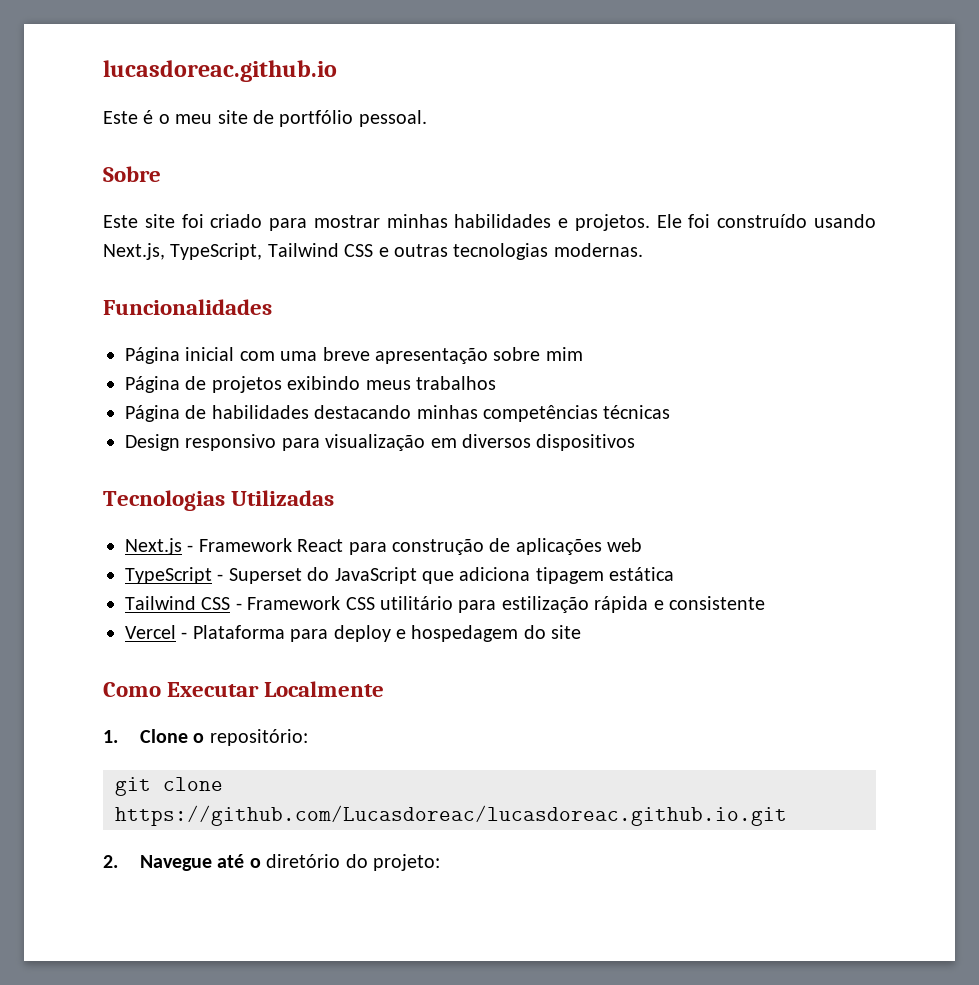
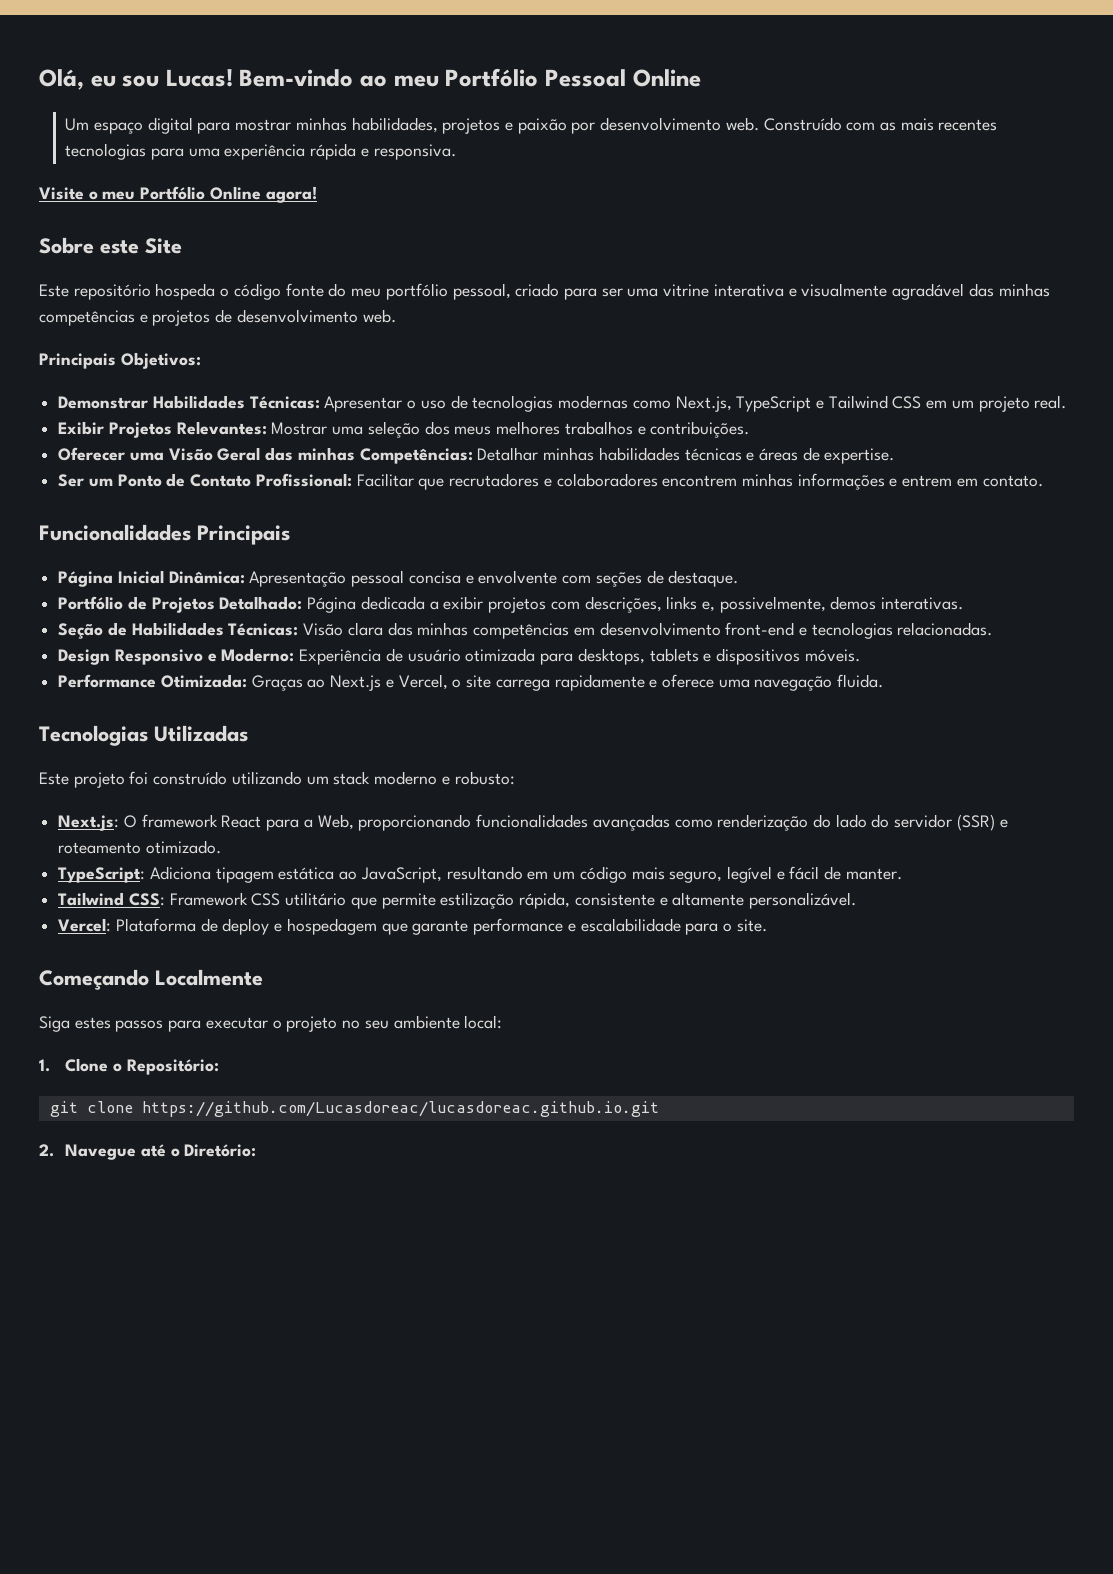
[103,60,337,82] [103,110,427,127] [103,166,161,182] [103,214,876,231] [103,243,643,260] lucasdoreac.github.io // Este é o meu site de portfólio pessoal. // Sobre // Este site foi criado para mostrar minhas habilidades e projetos. Ele foi construído usando Next.js, TypeScript, Tailwind CSS e outras tecnologias modernas. -> [39,68,701,90] [65,117,998,134] [65,143,456,160] [39,186,317,203] [39,237,182,254] [39,283,1050,300] [39,309,396,326] [39,352,201,369] [58,395,1067,412] [58,421,750,438] [58,447,895,464] [58,473,1043,490] Olá, eu sou Lucas! Bem-vindo ao meu Portfólio Pessoal Online // Um espaço digital para mostrar minhas habilidades, projetos e paixão por desenvolvimento web. Construído com as mais recentes tecnologias para uma experiência rápida e responsiva. // Visite o meu Portfólio Online agora! // Sobre este Site // Este repositório hospeda o código fonte do meu portfólio pessoal, criado para ser uma vitrine interativa e visualmente agradável das minhas competências e projetos de desenvolvimento web. // Principais Objetivos: // Demonstrar Habilidades Técnicas: Apresentar o uso de tecnologias modernas como Next.js, TypeScript e Tailwind CSS em um projeto real. // Exibir Projetos Relevantes: Mostrar uma seleção dos meus melhores trabalhos e contribuições. // Oferecer uma Visão Geral das minhas Competências: Detalhar minhas habilidades técnicas e áreas de expertise. // Ser um Ponto de Contato Profissional: Facilitar que recrutadores e colaboradores encontrem minhas informações e entrem em contato.
[125,347,583,364] [125,376,496,393] [125,405,671,422] [125,434,636,451] [103,490,335,511] [125,538,643,555] [125,567,675,584] [125,596,242,610] // Página inicial com uma breve apresentação sobre mim // Página de projetos exibindo meus trabalhos // Página de habilidades destacando minhas competências técnicas // Design responsivo para visualização em diversos dispositivos // Tecnologias Utilizadas // Next.js - Framework React para construção de aplicações web // TypeScript - Superset do JavaScript que adiciona tipagem estática // Tailwind CSS - -> [197,525,290,545] [58,570,739,587] [58,596,964,613] [58,622,993,639] [58,648,860,665] [58,674,884,691] [39,725,248,746] [39,771,515,788] [58,814,1008,831] [58,840,221,854] [58,866,902,883] [58,892,165,906] Principais // Página Inicial Dinâmica: Apresentação pessoal concisa e envolvente com seções de destaque. // Portfólio de Projetos Detalhado: Página dedicada a exibir projetos com descrições, links e, possivelmente, demos interativas. // Seção de Habilidades Técnicas: Visão clara das minhas competências em desenvolvimento front-end e tecnologias relacionadas. // Design Responsivo e Moderno: Experiência de usuário otimizada para desktops, tablets e dispositivos móveis. // Performance Otimizada: Graças ao Next.js e Vercel, o site carrega rapidamente e oferece uma navegação fluida. // Tecnologias Utilizadas // Este projeto foi construído utilizando um stack moderno e robusto: // Next.js: O framework React para a Web, proporcionando funcionalidades avançadas como renderização do lado do servidor (SSR) e roteamento otimizado. // TypeScript: Adiciona tipagem estática ao JavaScript, resultando em um código mais seguro, legível e fácil de manter. // Tailwind CSS:
[458,596,765,613] [125,625,582,642] [103,681,385,697] para estilização rápida e consistente // Vercel - Plataforma para deploy e hospedagem do site // Como Executar Localmente -> [350,892,856,909] [58,918,767,935] [39,969,263,990] [39,1015,503,1032] que permite estilização rápida, consistente e altamente personalizável. // Vercel: Plataforma de deploy e hospedagem que garante performance e escalabilidade para o site. // Começando Localmente // Siga estes passos para executar o projeto no seu ambiente local:
[209,729,308,746] repositório: -> [126,1059,219,1075] Repositório:
[266,854,441,871] diretório do projeto: -> [184,1144,257,1157] Diretório:

